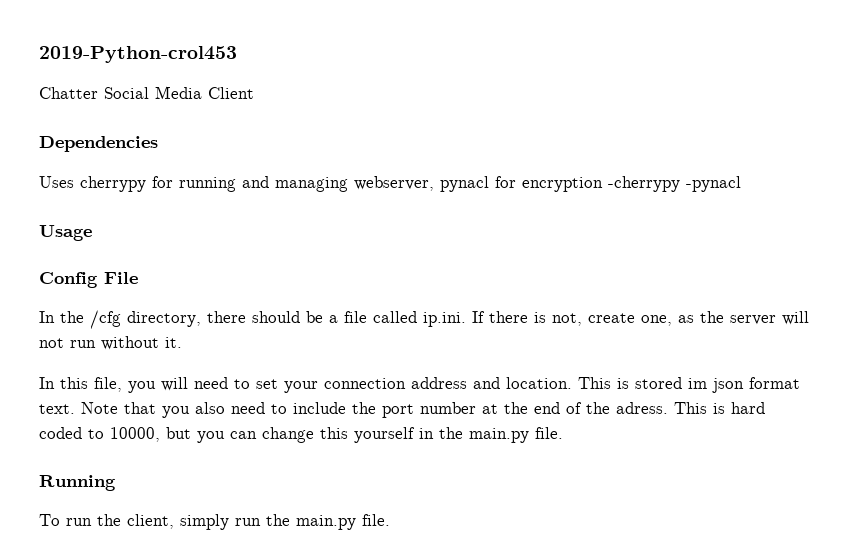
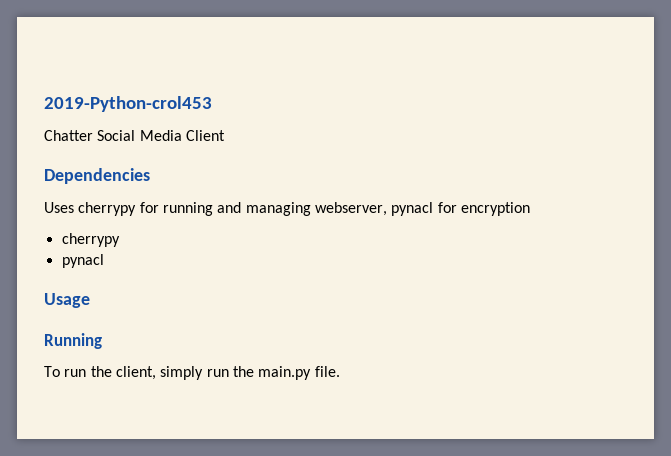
[608,176,741,192] -cherrypy -pynacl -> [61,233,120,247] [61,254,104,268] // cherrypy // pynacl
[39,272,138,288] [39,310,809,329] [39,336,182,350] [39,377,800,393] [39,402,765,418] [39,427,563,443] // Config File // In the /cfg directory, there should be a file called ip.ini. If there is not, create one, as the server will not run without it. // In this file, you will need to set your connection address and location. This is stored im json format text. Note that you also need to include the port number at the end of the adress. This is hard coded to 10000, but you can change this yourself in the main.py file. -> (90, 300) none

